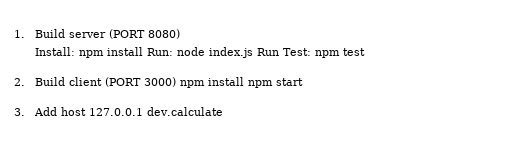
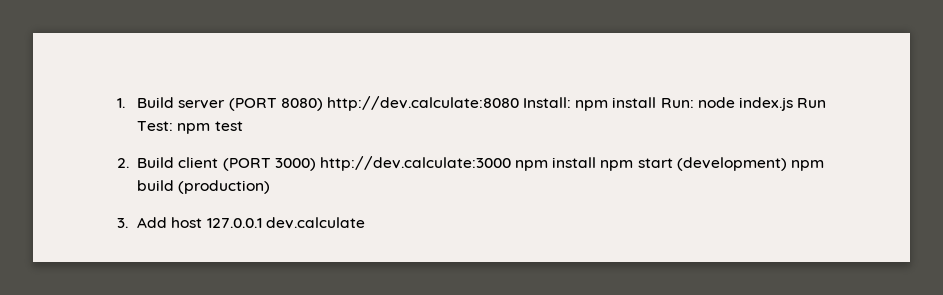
(180, 34) // -> [326,96,519,111] http://dev.calculate:8080
(176, 82) none -> [319,156,511,171] http://dev.calculate:3000
(303, 82) none -> [676,157,824,171] [137,180,271,194] (development) npm build (production)

